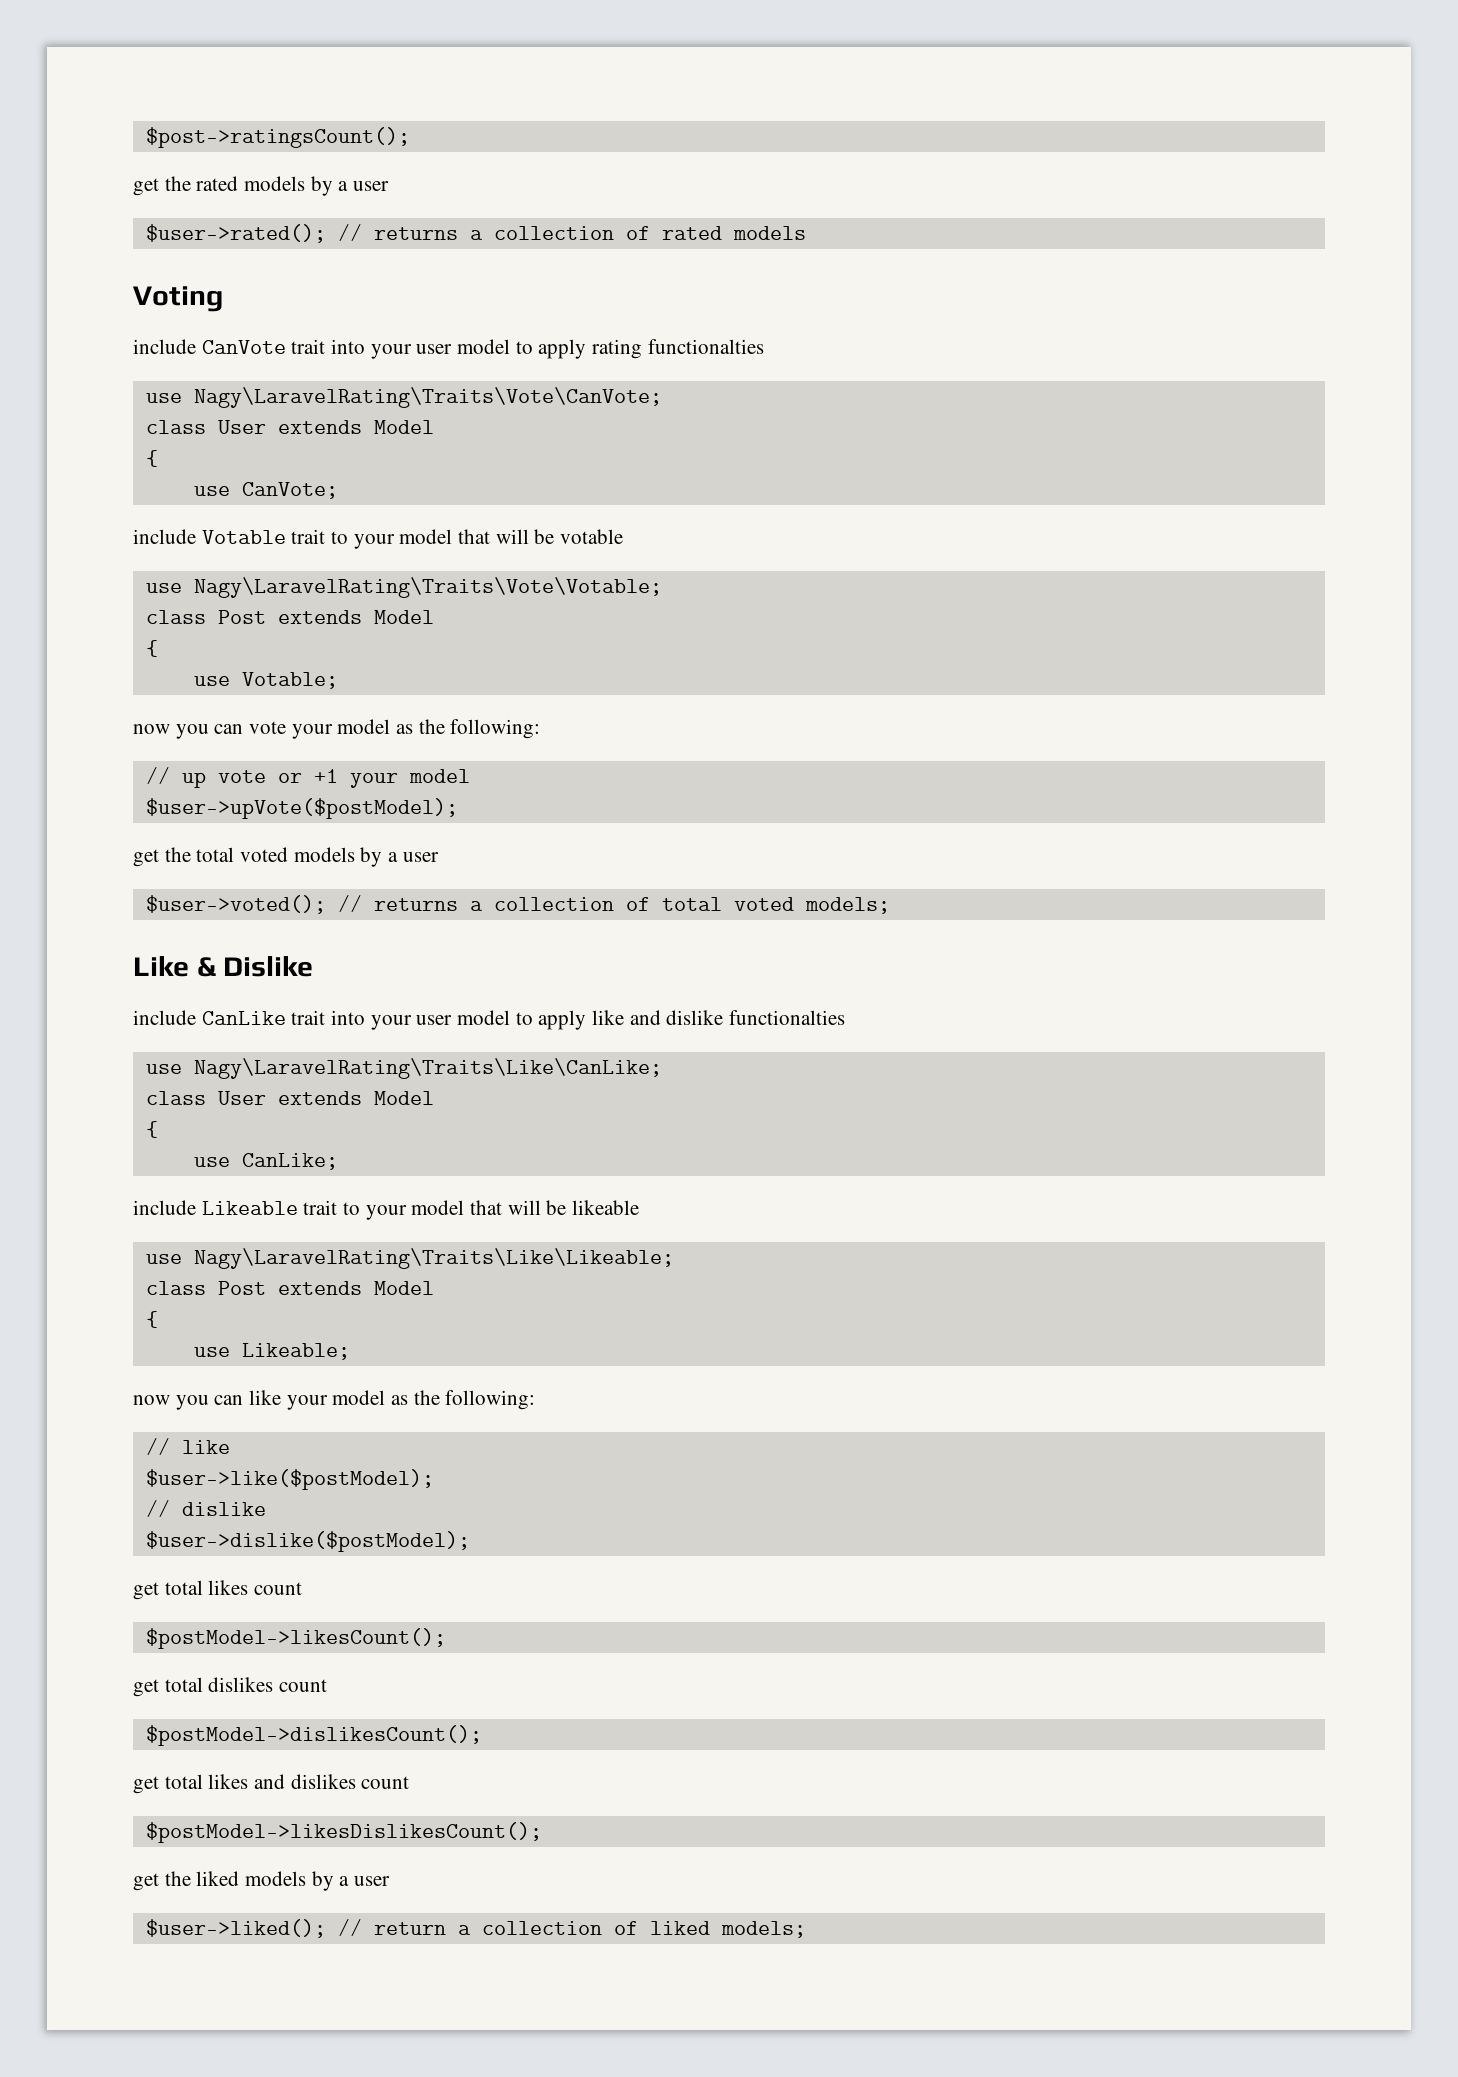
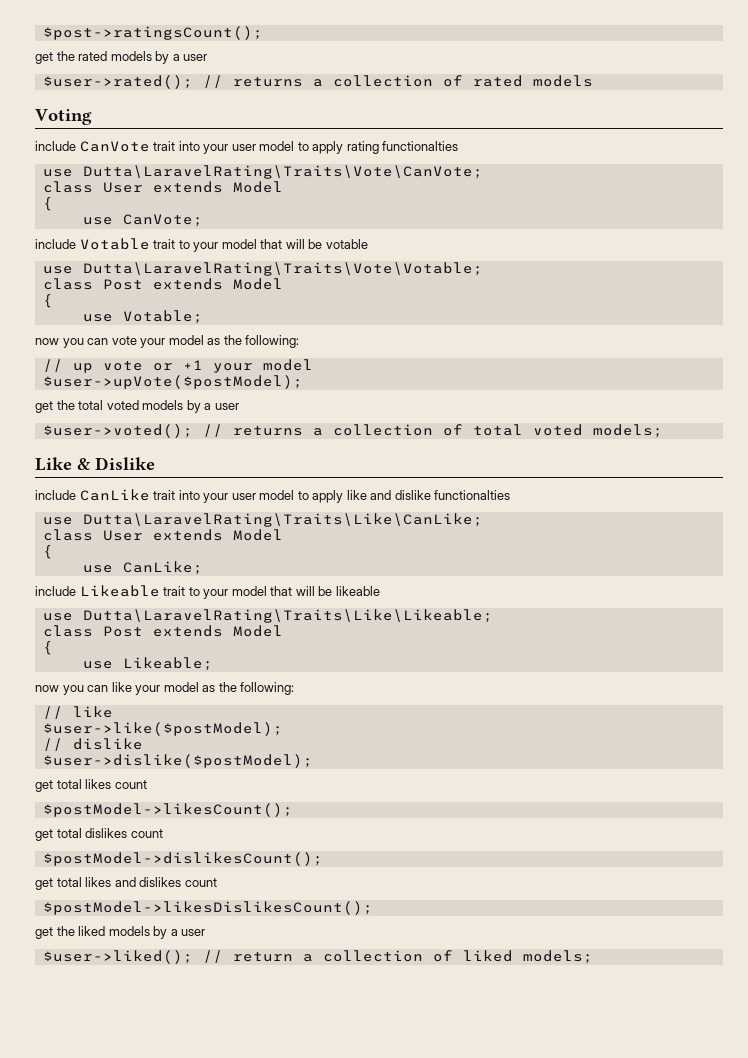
[193,387,662,408] Nagy\LaravelRating\Traits\Vote\CanVote; -> [82,165,483,179] Dutta\LaravelRating\Traits\Vote\CanVote;
[193,577,662,598] Nagy\LaravelRating\Traits\Vote\Votable; -> [82,262,483,276] Dutta\LaravelRating\Traits\Vote\Votable;
[193,1058,662,1079] Nagy\LaravelRating\Traits\Like\CanLike; -> [82,513,483,527] Dutta\LaravelRating\Traits\Like\CanLike;
[193,1248,674,1269] Nagy\LaravelRating\Traits\Like\Likeable; -> [82,609,493,623] Dutta\LaravelRating\Traits\Like\Likeable;

